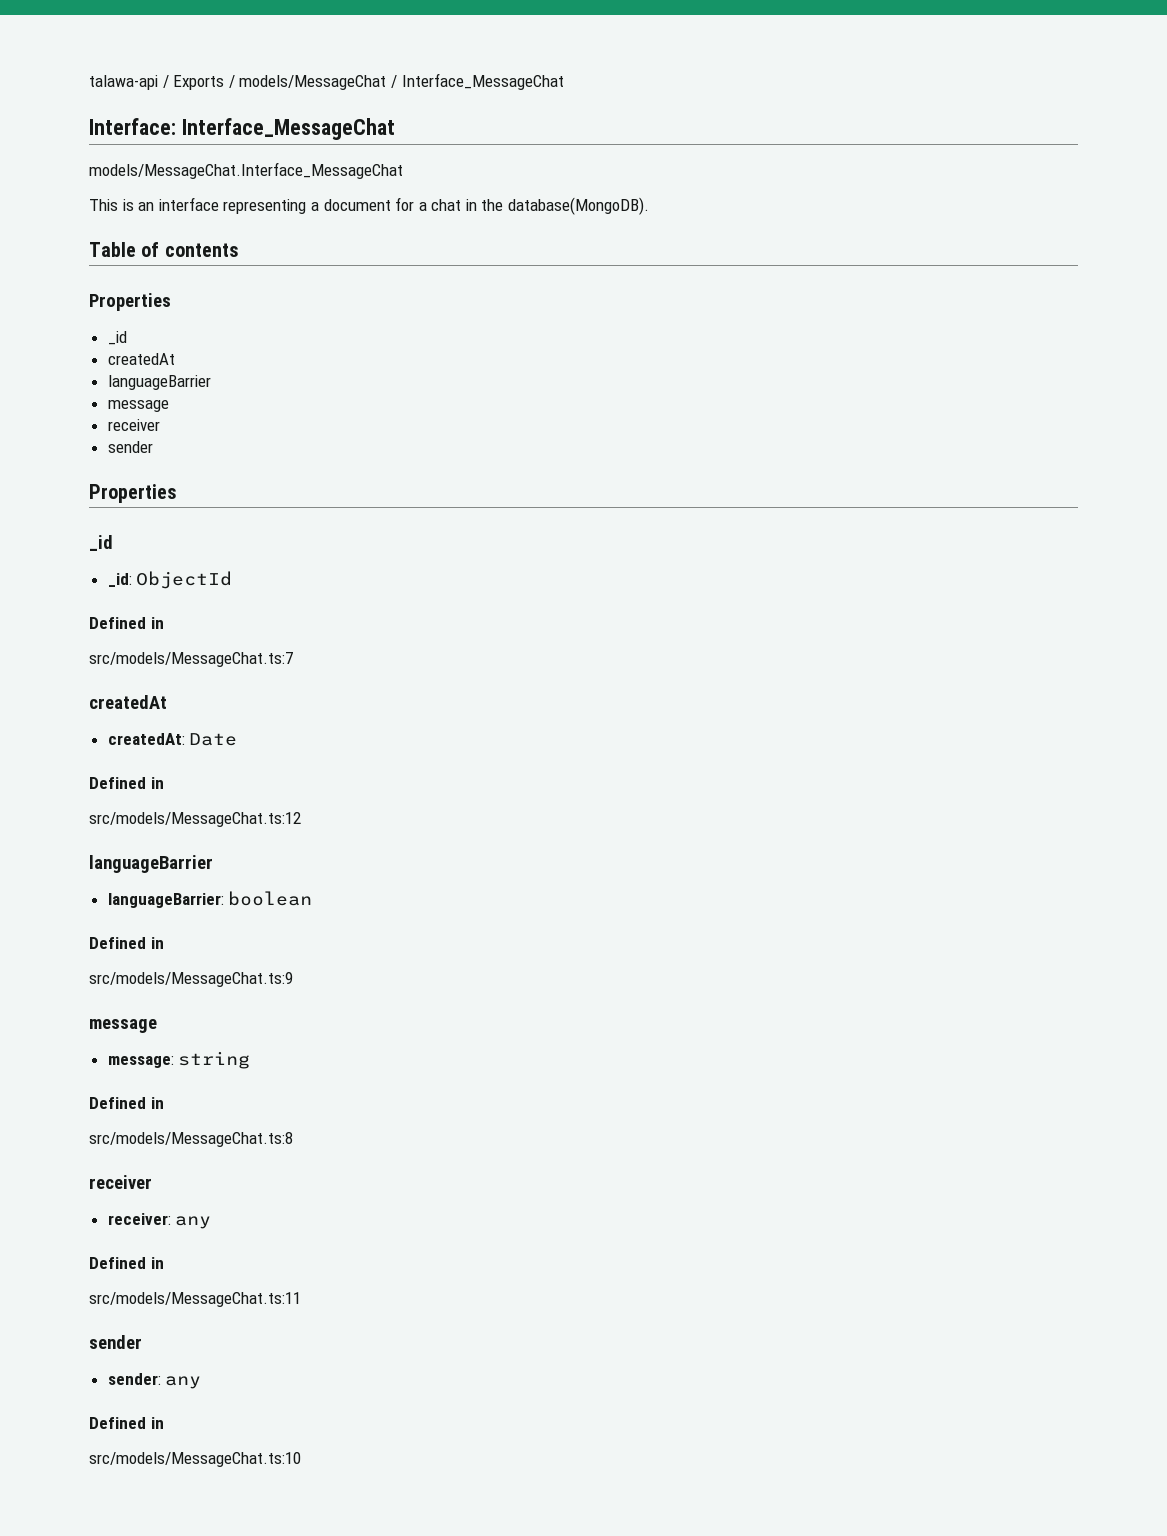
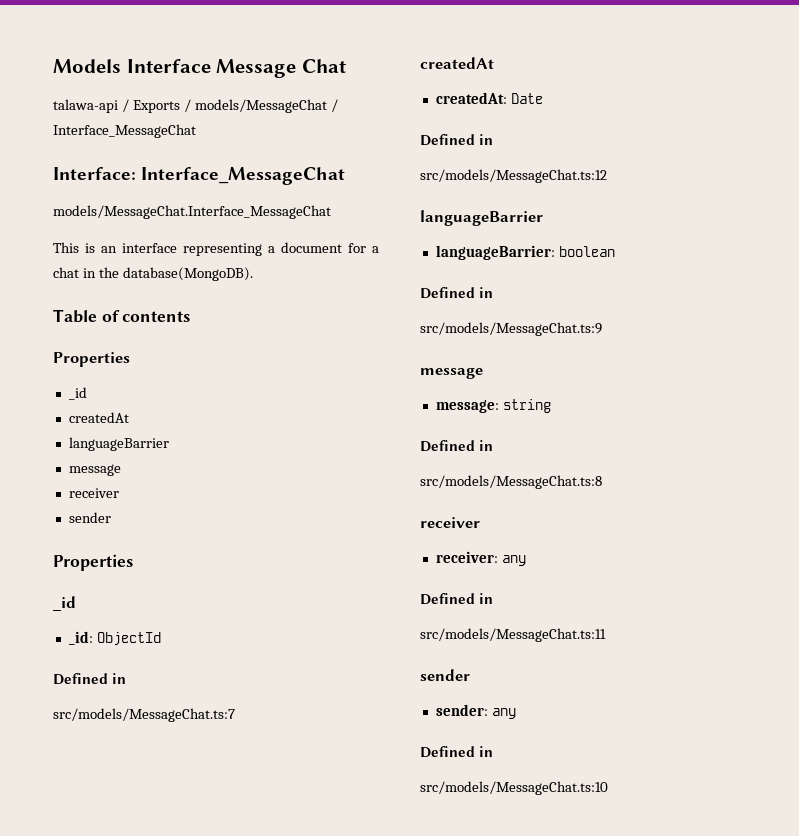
(89, 82) none -> [53,59,346,78] Models Interface Message Chat //

